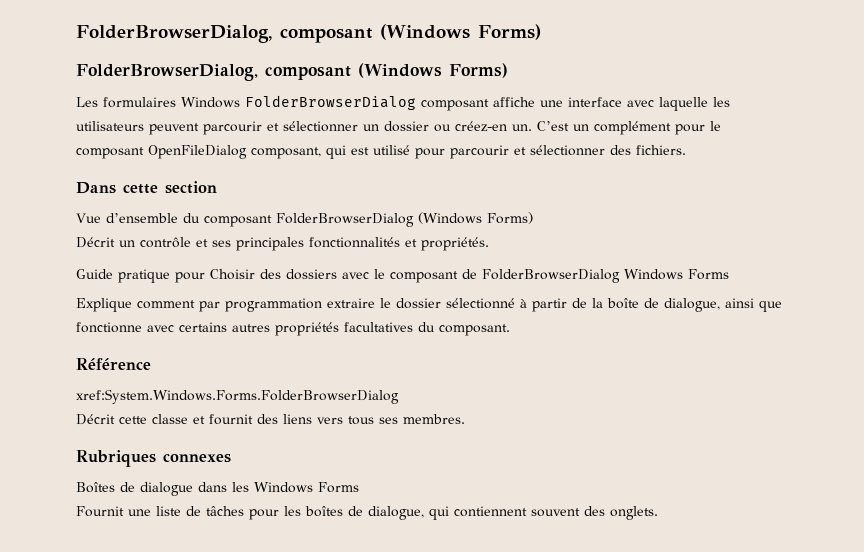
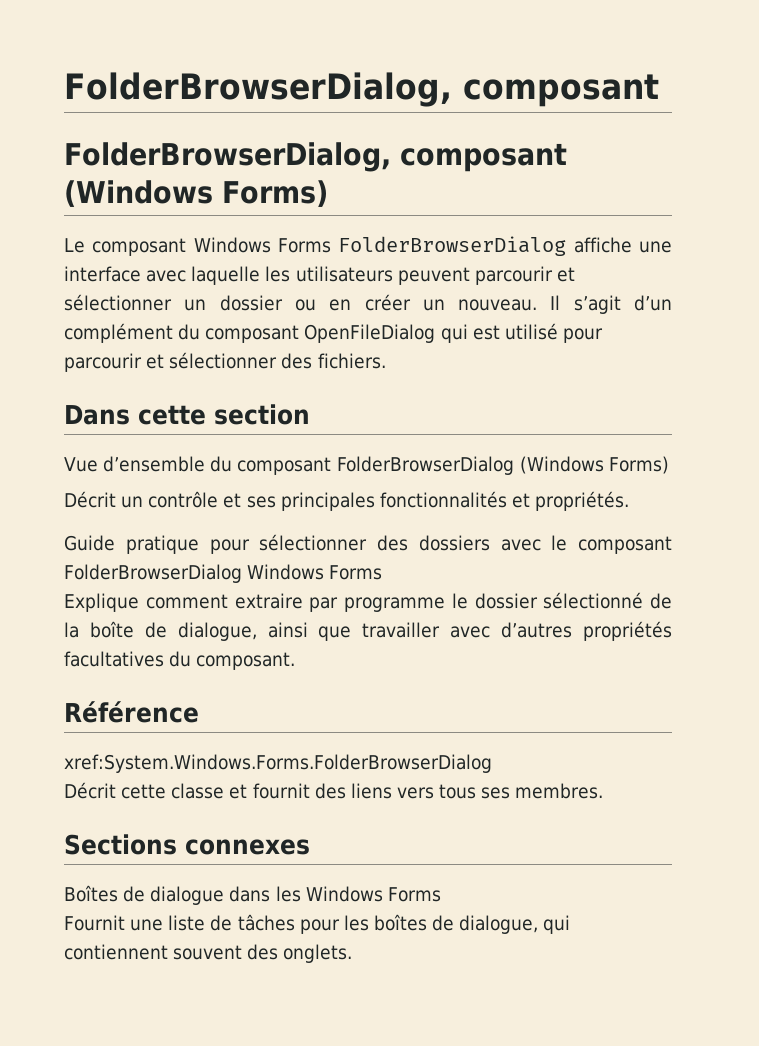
[76,24,541,43] [76,63,508,81] [76,95,489,111] FolderBrowserDialog, composant (Windows Forms) // FolderBrowserDialog, composant (Windows Forms) // Les formulaires Windows FolderBrowserDialog composant -> [64,72,659,107] [64,142,567,172] [64,180,328,207] [64,236,567,256] FolderBrowserDialog, composant // FolderBrowserDialog, composant (Windows Forms) // Le composant Windows Forms FolderBrowserDialog
[455,121,721,135] créez-en un. C’est un complément pour le -> [329,294,672,314] [64,323,201,343] en créer un nouveau. Il s’agit d’un complément du
[251,147,321,159] composant, -> (436, 333) none
[210,269,255,280] Choisir -> [259,534,368,551] sélectionner
[462,269,477,279] de -> (672, 545) none
[199,298,375,312] par programmation extraire -> [234,593,445,612] extraire par programme
[520,298,567,312] à partir -> (644, 600) none
[76,322,270,333] fonctionne avec certains autres -> [362,622,573,638] travailler avec d’autres
[76,450,156,467] Rubriques -> [64,834,177,855] Sections

